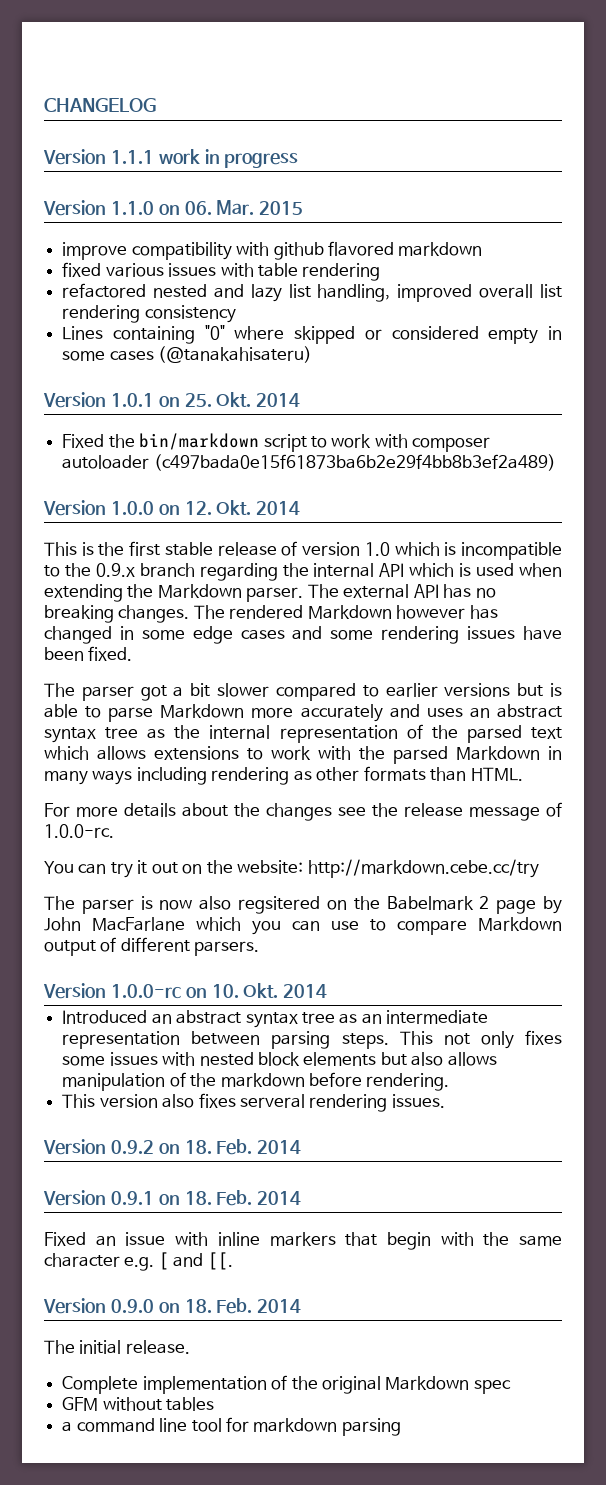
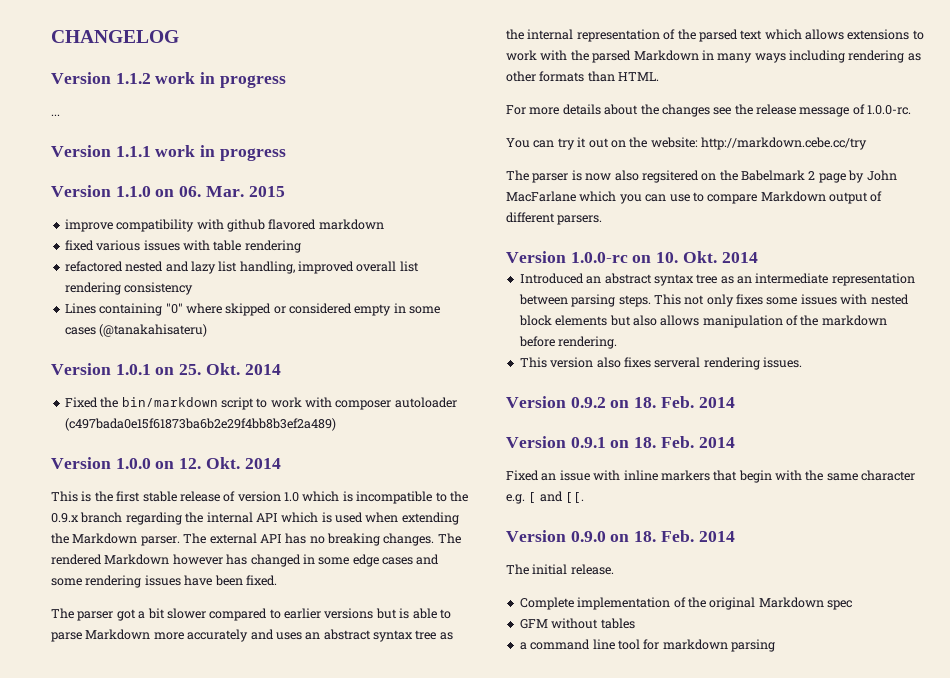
(156, 105) none -> [51,72,286,88] [51,114,60,116] // Version 1.1.2 work in progress // ...

